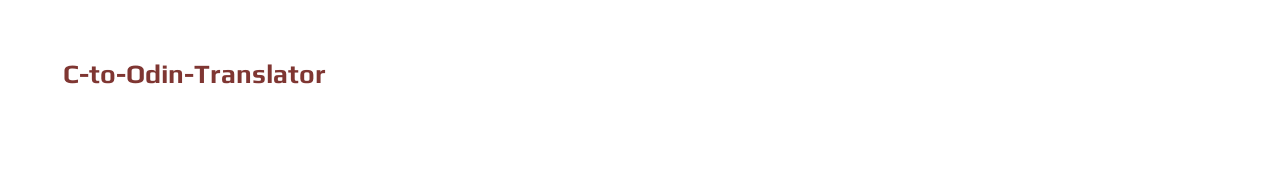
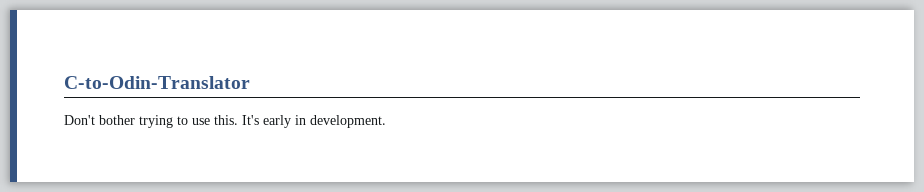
(326, 74) none -> [64,115,386,128] // Don't bother trying to use this. It's early in development.

